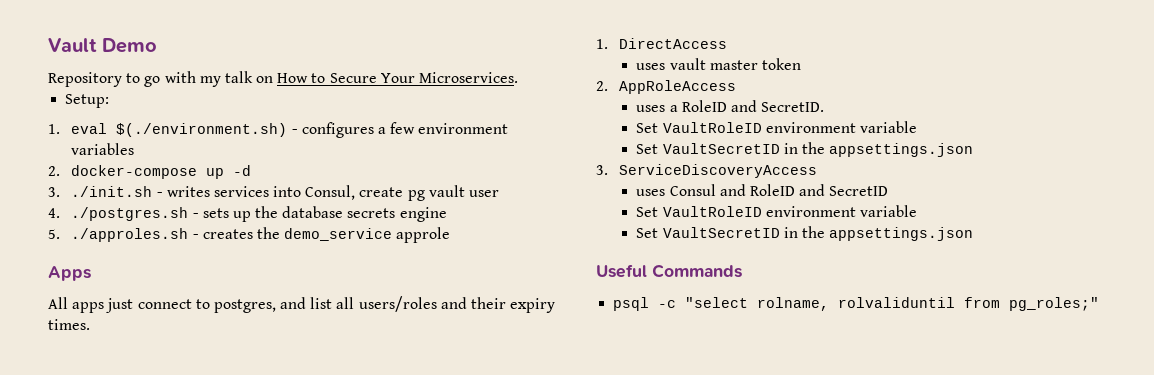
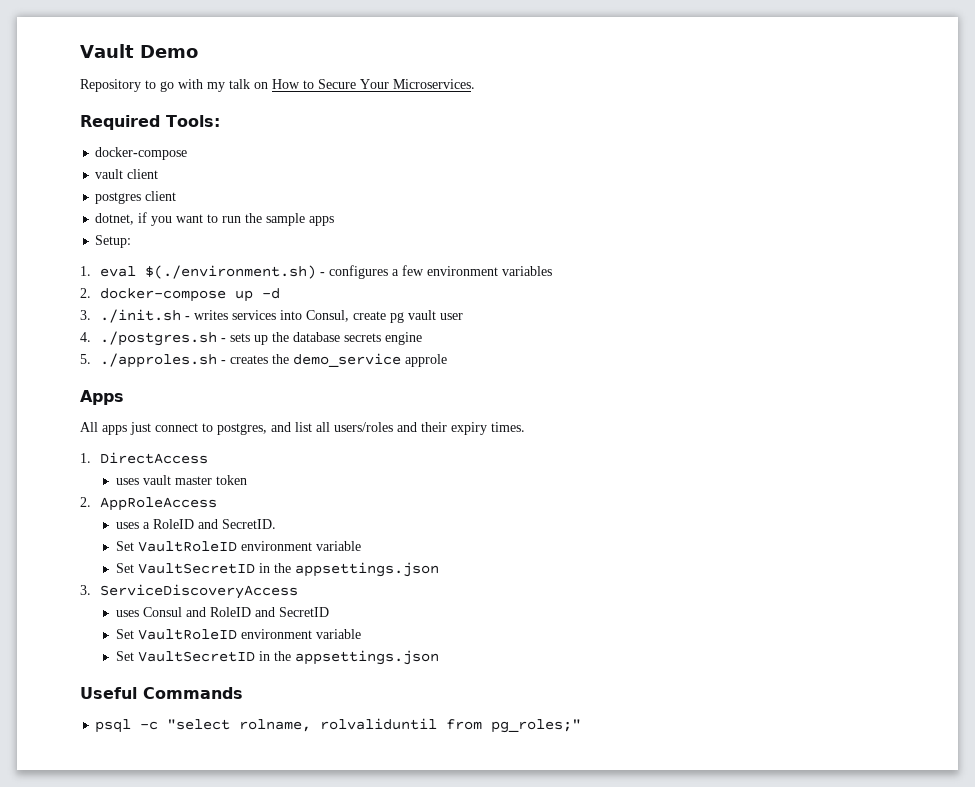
(519, 77) none -> [80,115,220,130] [95,147,188,160] [95,169,159,179] [95,191,177,204] [95,212,335,226] // Required Tools: // docker-compose // vault client // postgres client // dotnet, if you want to run the sample apps

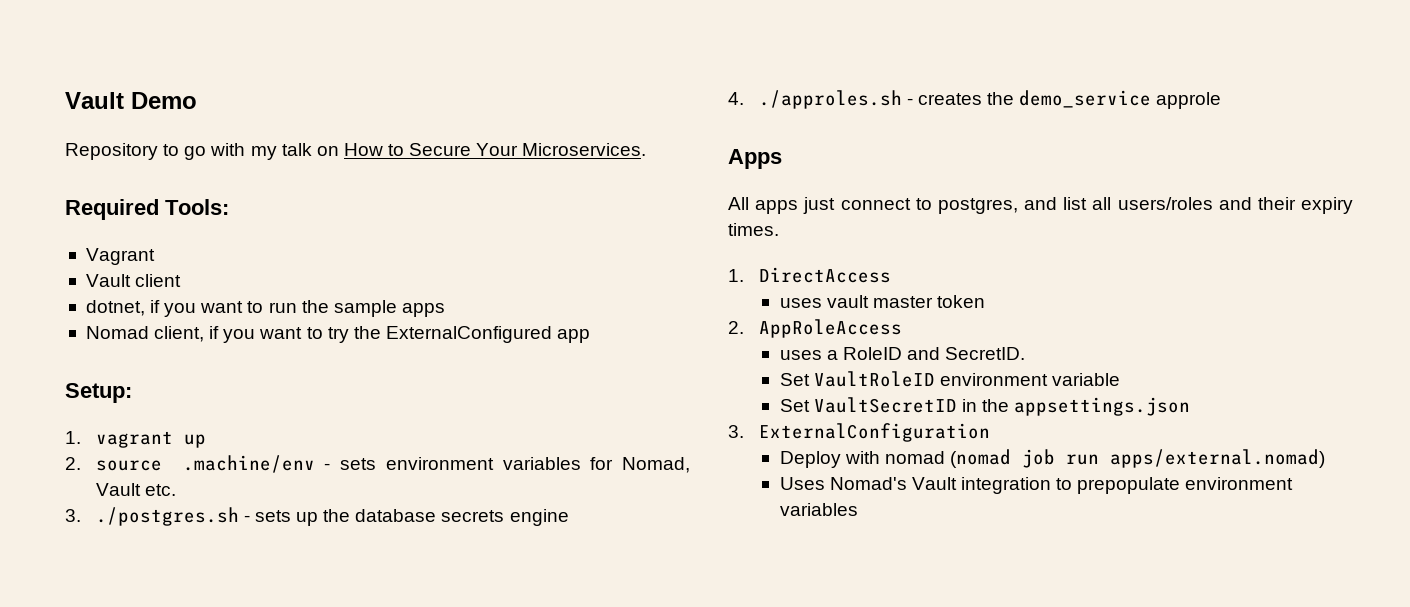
[95,147,188,160] [95,169,159,179] [95,192,142,204] docker-compose // vault client // postgres -> [85,248,155,265] [85,274,131,287] Vagrant // Vault
[95,235,132,248] [80,265,553,279] [80,288,281,302] [80,309,464,323] [80,332,91,342] Setup: // 1. eval $(./environment.sh) - configures a few environment variables // 2. docker-compose up -d // 3. ./init.sh - writes services into Consul, create pg vault user // 4. -> [85,326,591,343] [65,383,132,403] [65,431,206,448] [65,455,690,473] [95,483,176,496] [65,509,81,522] Nomad client, if you want to try the ExternalConfigured app // Setup: // 1. vagrant up // 2. source .machine/env - sets environment variables for Nomad, Vault etc. // 3.
[80,354,91,364] 5. -> [728,92,744,105] 4.
[100,584,299,599] [115,607,329,617] [115,629,361,640] [115,650,439,665] [80,687,243,699] [95,718,582,733] ServiceDiscoveryAccess // uses Consul and RoleID and SecretID // Set VaultRoleID environment variable // Set VaultSecretID in the appsettings.json // Useful Commands // psql -c "select rolname, rolvaliduntil from pg_roles;" -> [758,423,990,442] [779,449,1325,468] [779,477,1294,494] [779,503,858,516] ExternalConfiguration // Deploy with nomad (nomad job run apps/external.nomad) // Uses Nomad's Vault integration to prepopulate environment variables

